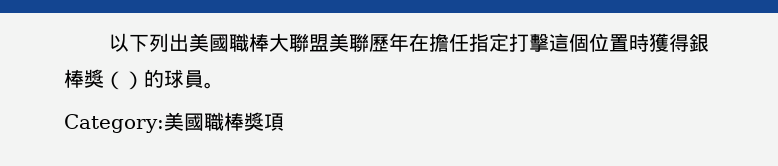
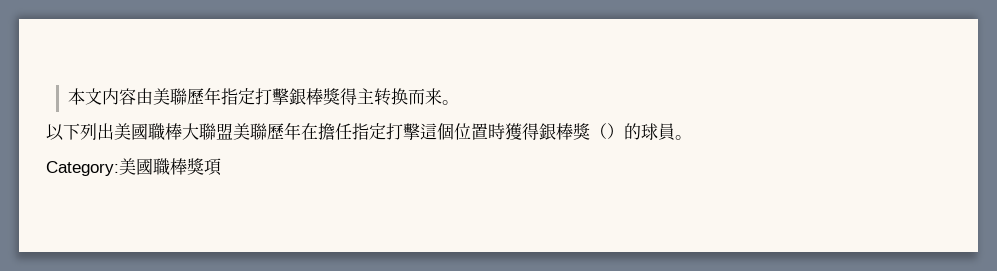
(108, 42) none -> [68,87,460,106] 本文内容由美聯歷年指定打擊銀棒獎得主转换而来。 //

